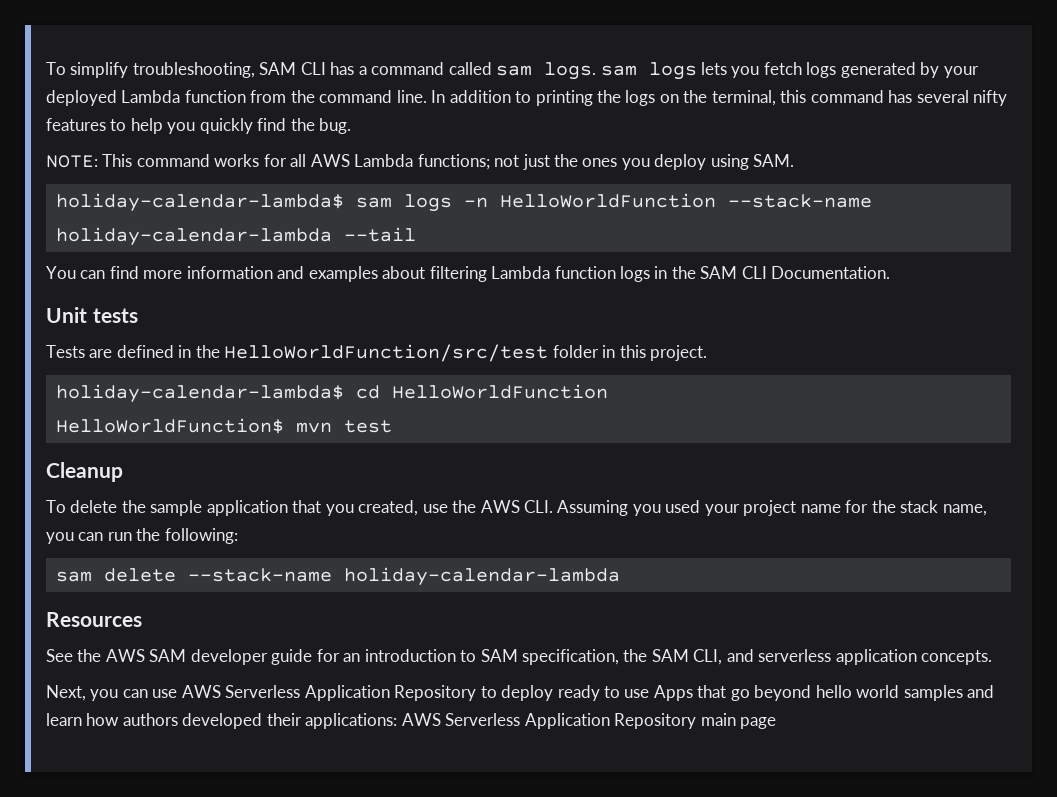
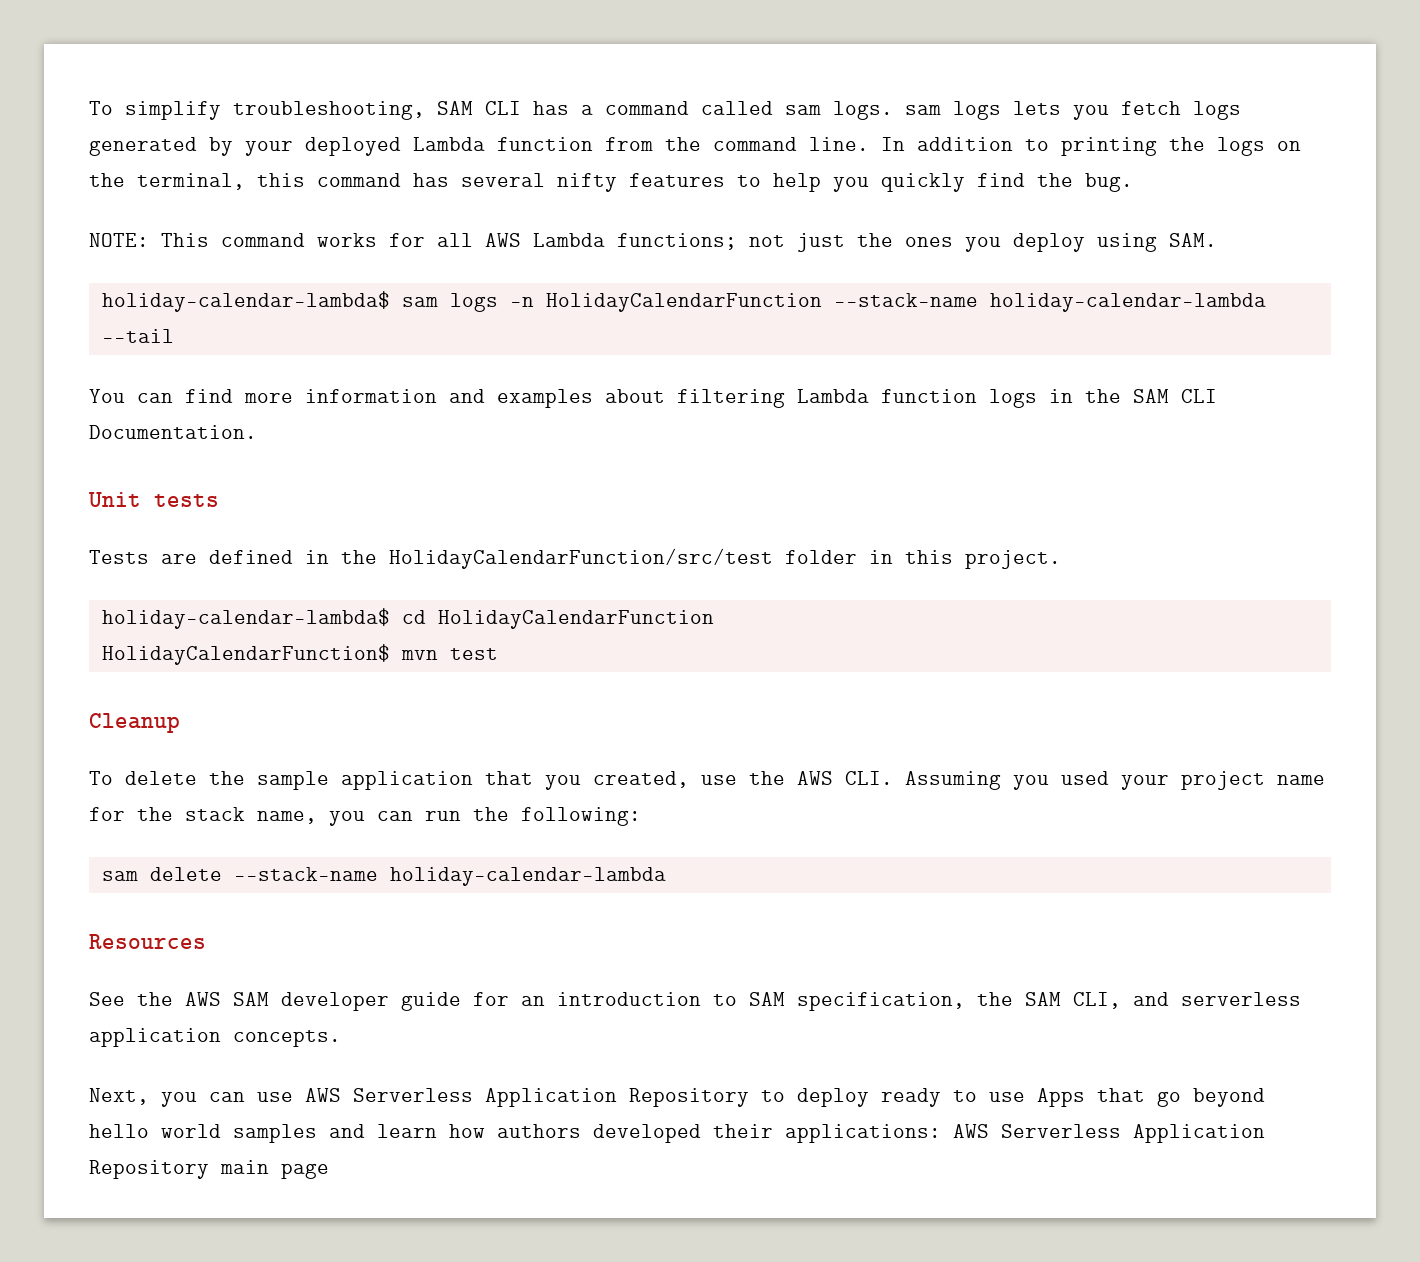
[499,193,716,208] HelloWorldFunction -> [545,293,822,312] HolidayCalendarFunction
[224,344,549,362] HelloWorldFunction/src/test -> [389,548,773,569] HolidayCalendarFunction/src/test
[391,384,608,399] [55,418,284,434] HelloWorldFunction // HelloWorldFunction$ -> [437,610,714,629] [101,644,390,665] HolidayCalendarFunction // HolidayCalendarFunction$

